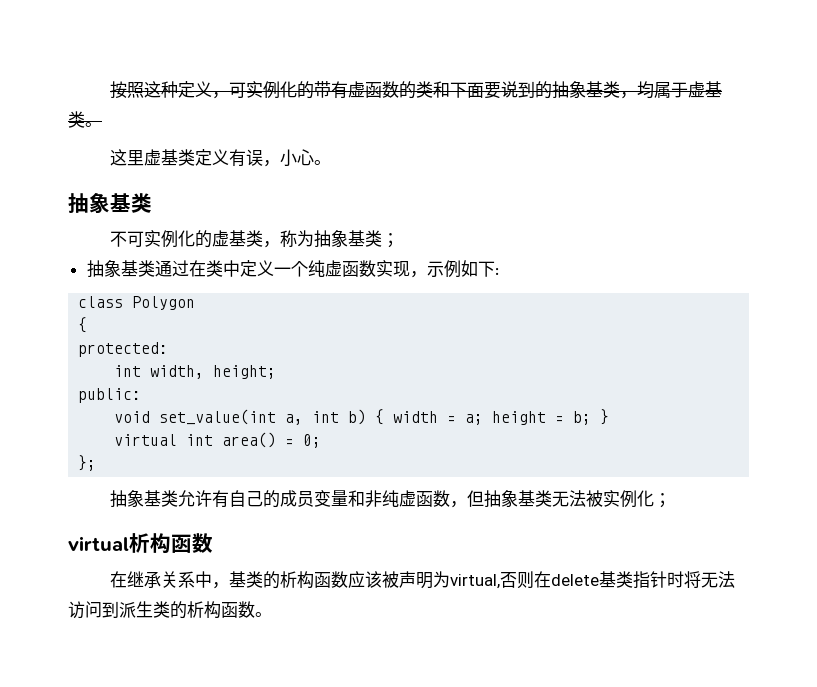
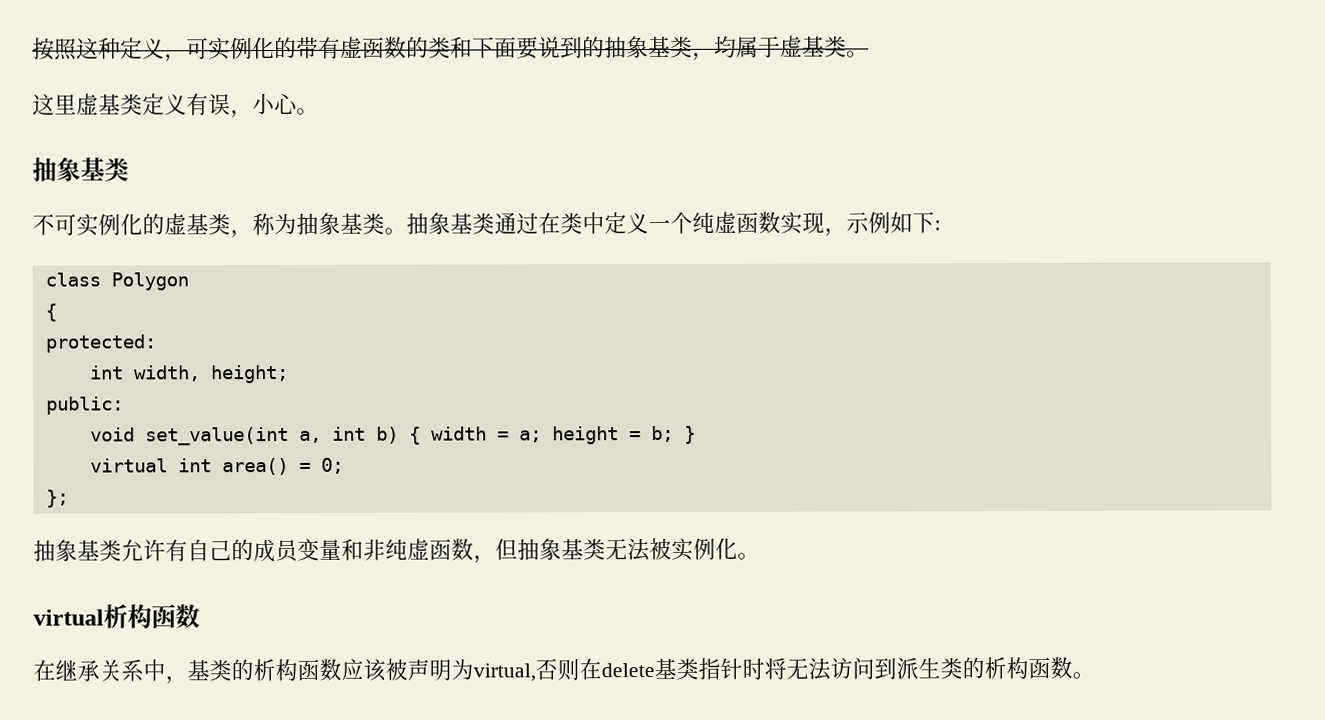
[382,233,400,248] ； // -> [384,227,407,235] 。
[654,493,672,508] ； -> [737,552,760,560] 。

